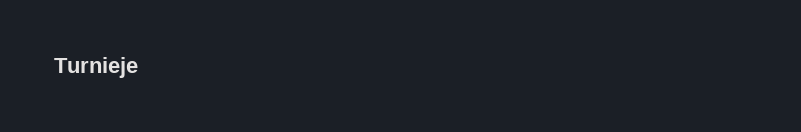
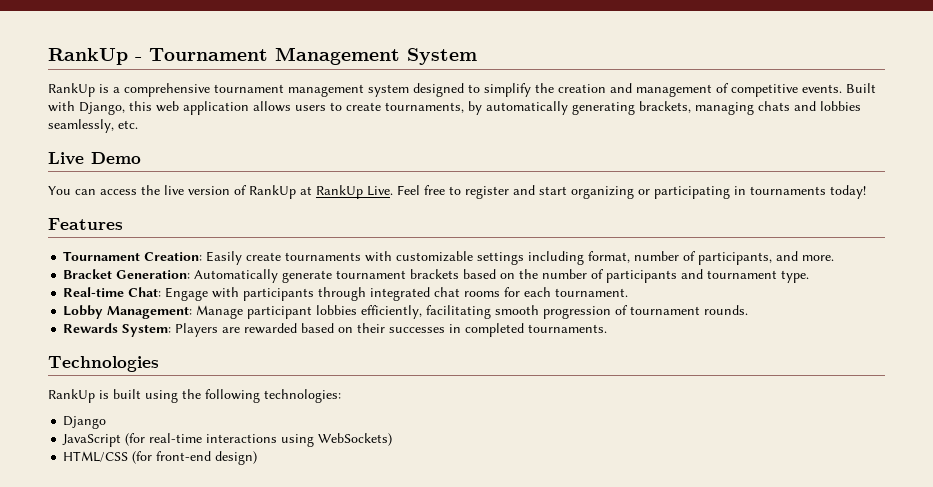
[54,57,138,78] Turnieje -> [48,47,477,65] [48,83,876,97] [48,101,861,115] [48,119,138,133] [48,152,141,165] [48,185,866,199] [48,218,123,230] [63,251,835,265] [63,269,810,283] [63,287,629,301] [63,305,749,319] [63,323,608,337] [48,356,159,372] [48,389,341,403] [63,416,107,429] [62,433,393,447] [63,451,258,465] RankUp - Tournament Management System // RankUp is a comprehensive tournament management system designed to simplify the creation and management of competitive events. Built with Django, this web application allows users to create tournaments, by automatically generating brackets, managing chats and lobbies seamlessly, etc. // Live Demo // You can access the live version of RankUp at RankUp Live. Feel free to register and start organizing or participating in tournaments today! // Features // Tournament Creation: Easily create tournaments with customizable settings including format, number of participants, and more. // Bracket Generation: Automatically generate tournament brackets based on the number of participants and tournament type. // Real-time Chat: Engage with participants through integrated chat rooms for each tournament. // Lobby Management: Manage participant lobbies efficiently, facilitating smooth progression of tournament rounds. // Rewards System: Players are rewarded based on their successes in completed tournaments. // Technologies // RankUp is built using the following technologies: // Django // JavaScript (for real-time interactions using WebSockets) // HTML/CSS (for front-end design)

